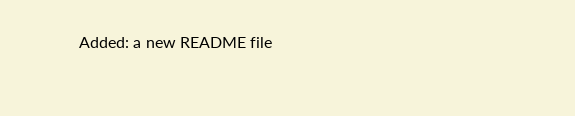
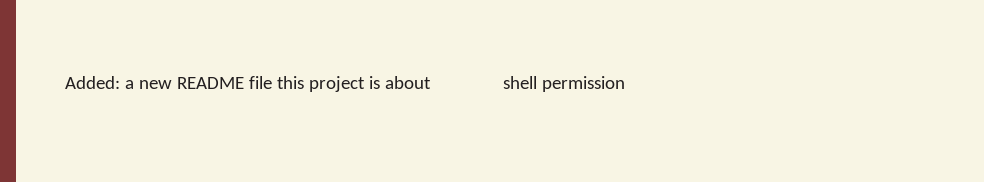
(273, 42) none -> [276,76,625,92] this project is about shell permission

